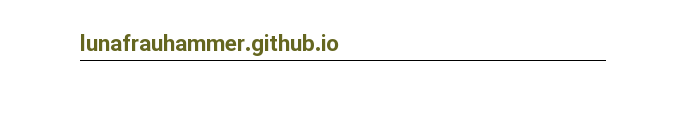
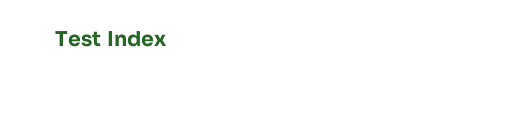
[80,34,339,56] lunafrauhammer.github.io -> [55,31,167,47] Test Index

